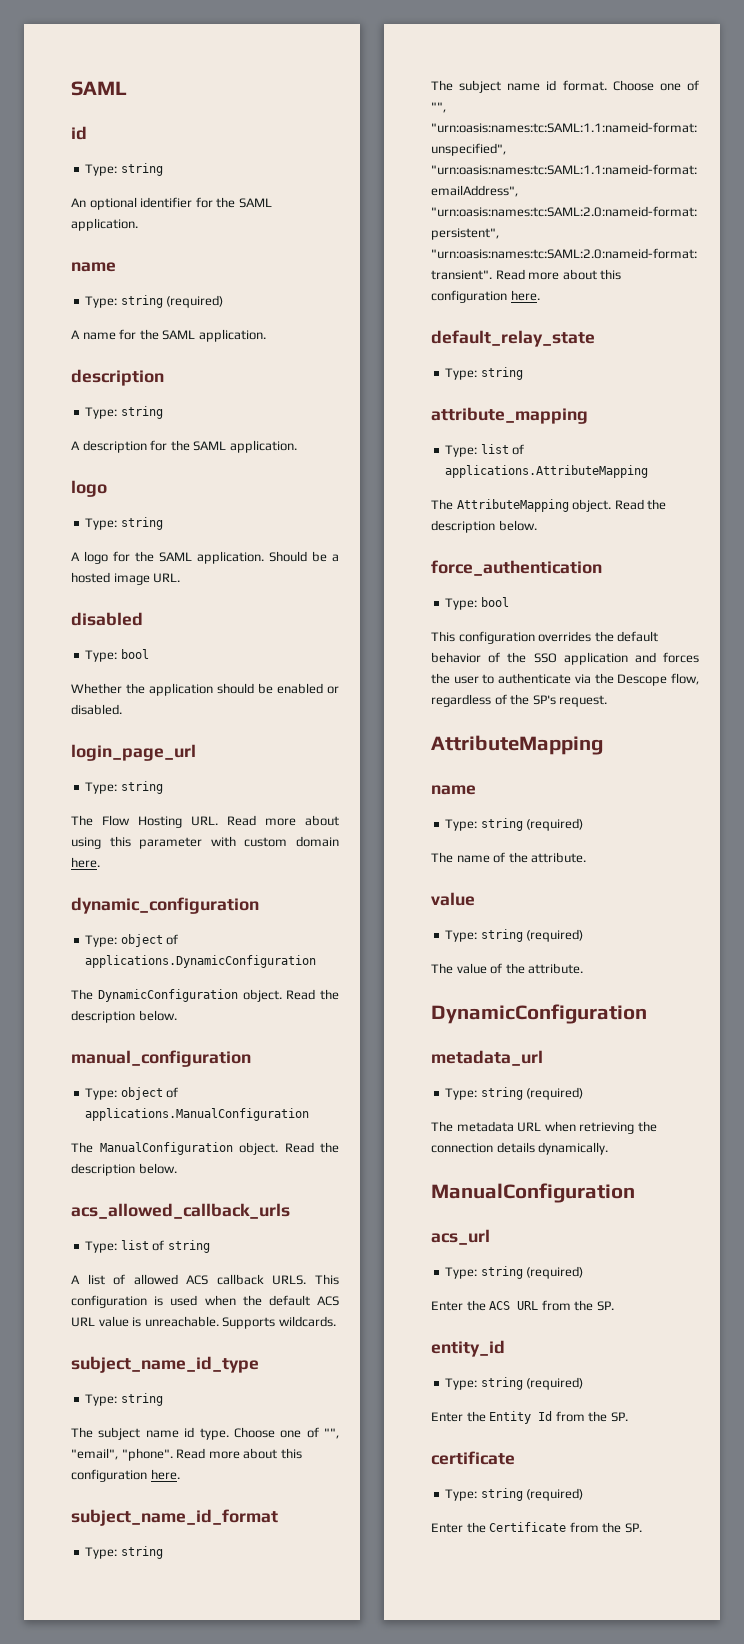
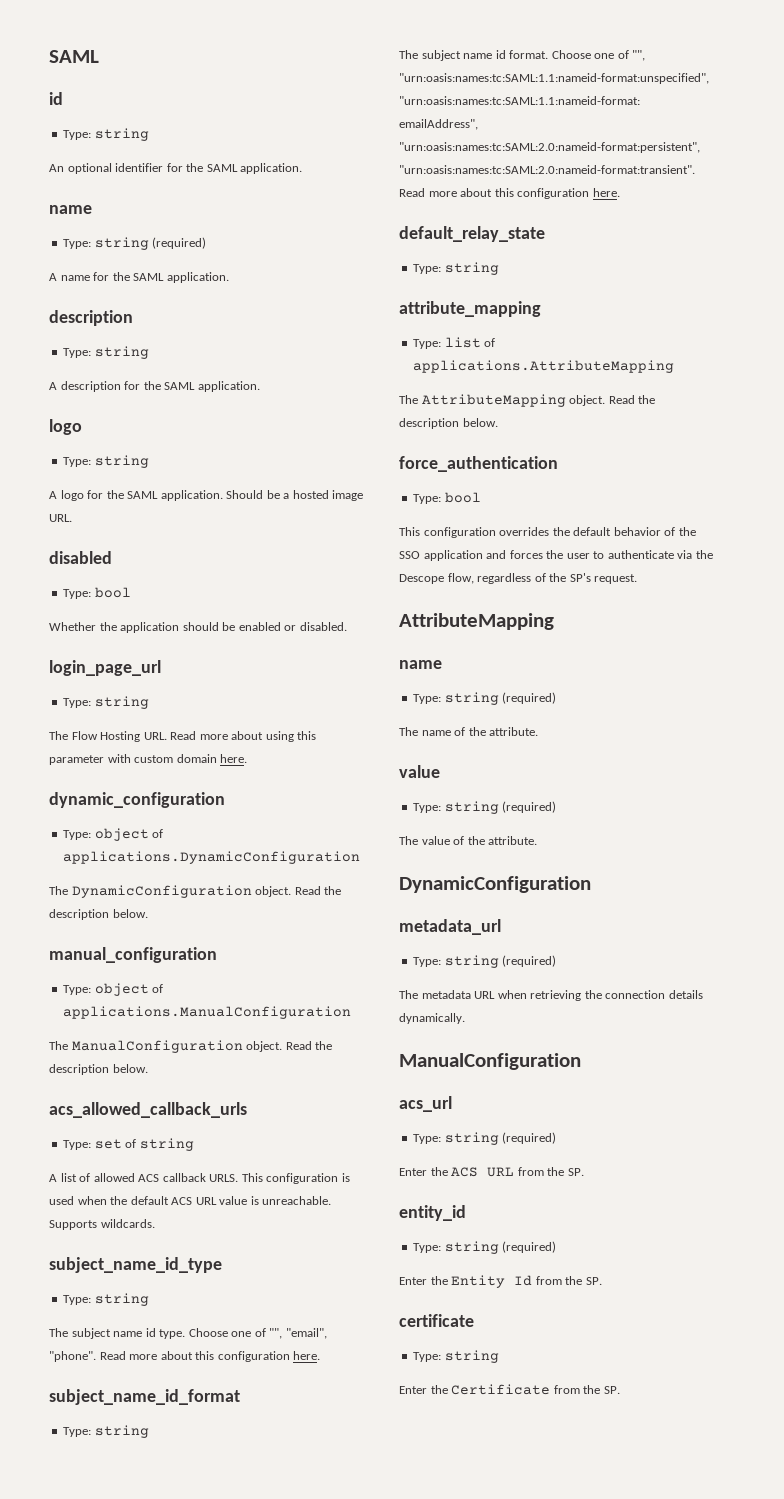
[120,1240,149,1250] list -> [94,1139,122,1149] set
[526,1488,584,1501] (required) -> (499, 1356) none

